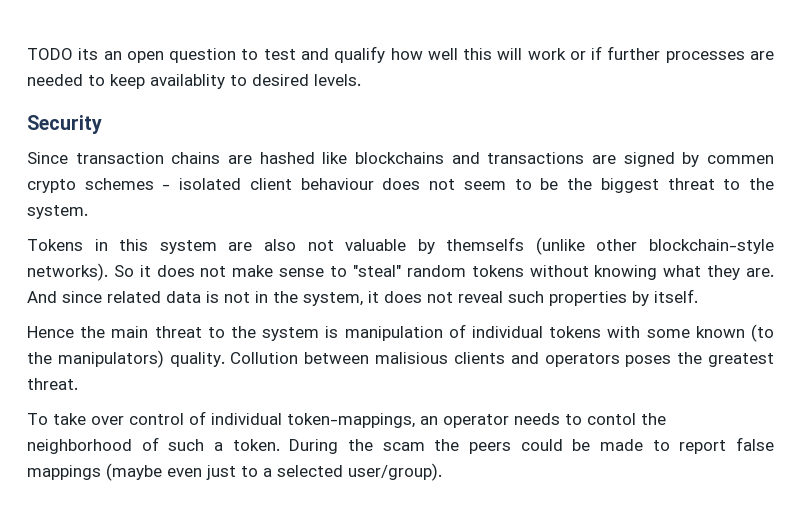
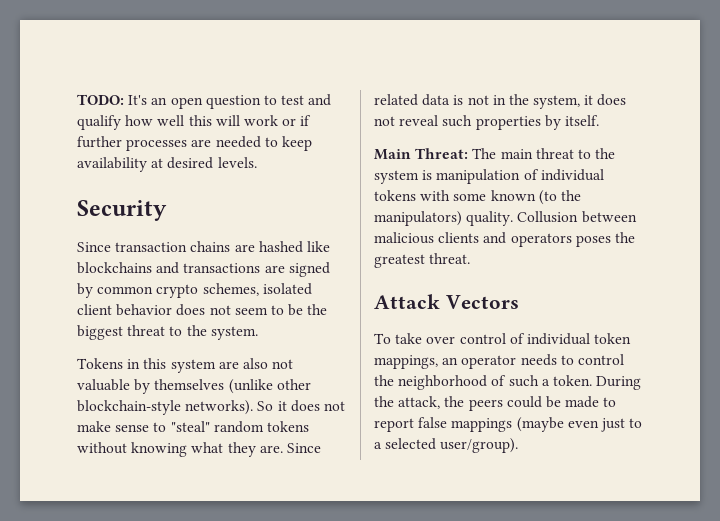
[27,48,99,60] TODO its -> [77,94,148,105] TODO: It's
[150,74,247,89] availablity to -> [77,157,164,172] availability at
[706,155,774,164] [27,178,171,193] commen crypto schemes - -> [97,283,259,298] common crypto schemes,
[300,178,374,190] behaviour -> [116,304,173,316] behavior
[446,237,525,251] themselfs -> [154,379,225,390] themselves
[27,291,102,303] And since -> [286,443,321,453] Since
[27,326,106,338] Hence the -> [374,148,497,160] Main Threat: The
[230,352,449,364] Collution between malisious -> [517,211,637,223] [374,232,434,244] Collusion between malicious
(78, 384) none -> [374,294,519,309] // Attack Vectors
[287,413,415,428] token-mappings, -> [594,333,632,344] [374,355,438,369] token mappings,
[587,413,636,425] contol -> [577,354,624,365] control
[382,442,425,451] scam -> [398,396,441,409] attack,

